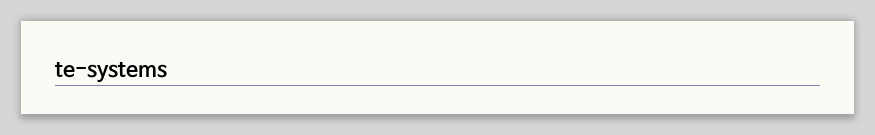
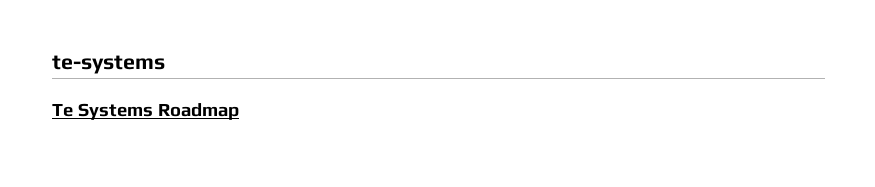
(167, 72) none -> [52,103,239,120] // Te Systems Roadmap

